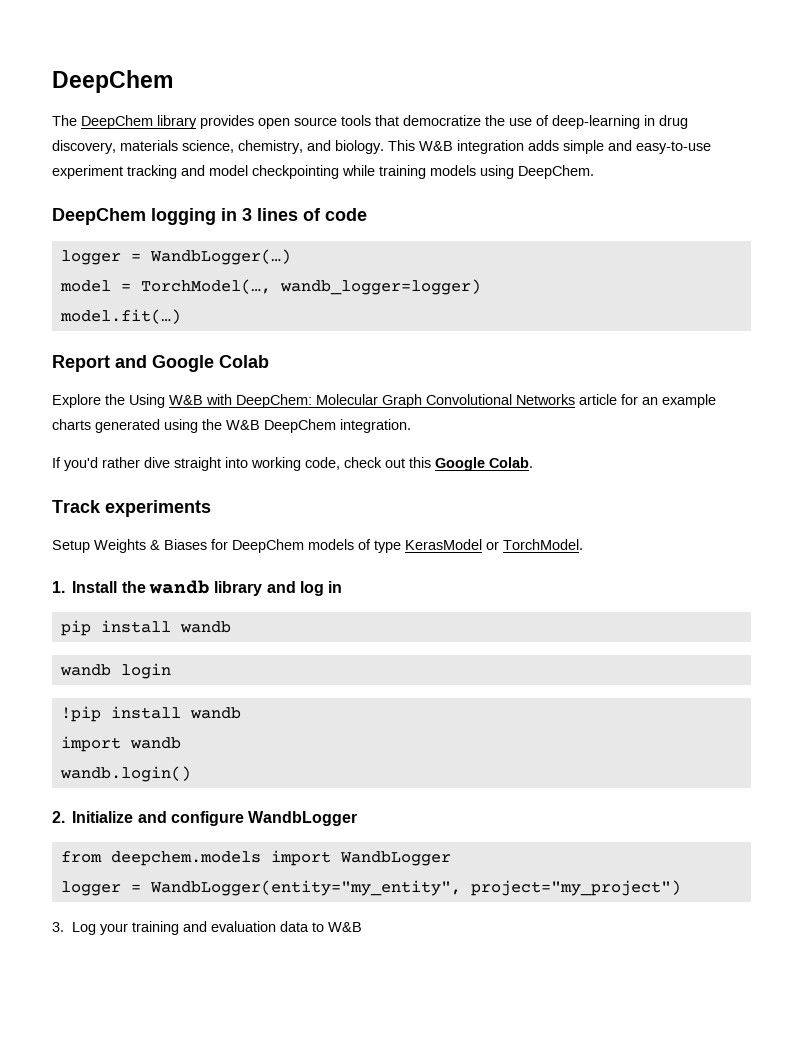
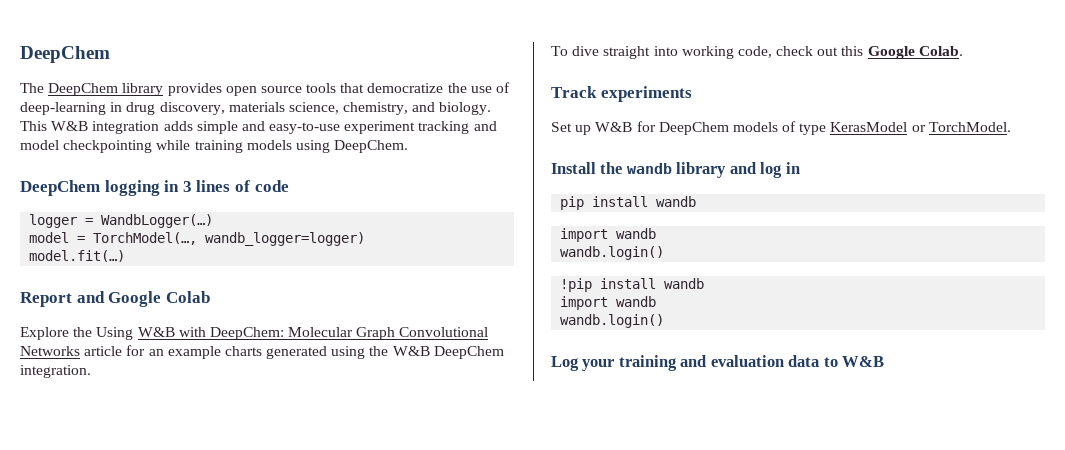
[52,457,140,471] If you'd rather -> [551,46,568,56] To
[52,539,207,553] Setup Weights & Biases -> [551,122,633,135] Set up W&B
[52,581,65,593] 1. -> (1011, 127) none
[59,663,171,679] wandb login -> [560,228,657,242] [560,246,665,260] import wandb // wandb.login()
[52,811,358,826] [60,850,451,866] [60,880,681,896] [52,922,64,932] 2. Initialize and configure WandbLogger // from deepchem.models import WandbLogger // logger = WandbLogger(entity="my_entity", project="my_project") // 3. -> (665, 321) none

